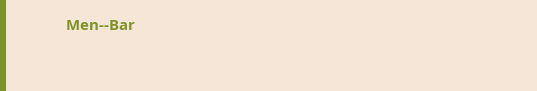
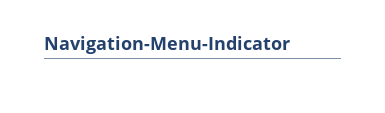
[66,20,135,30] Men--Bar -> [44,36,290,54] Navigation-Menu-Indicator

